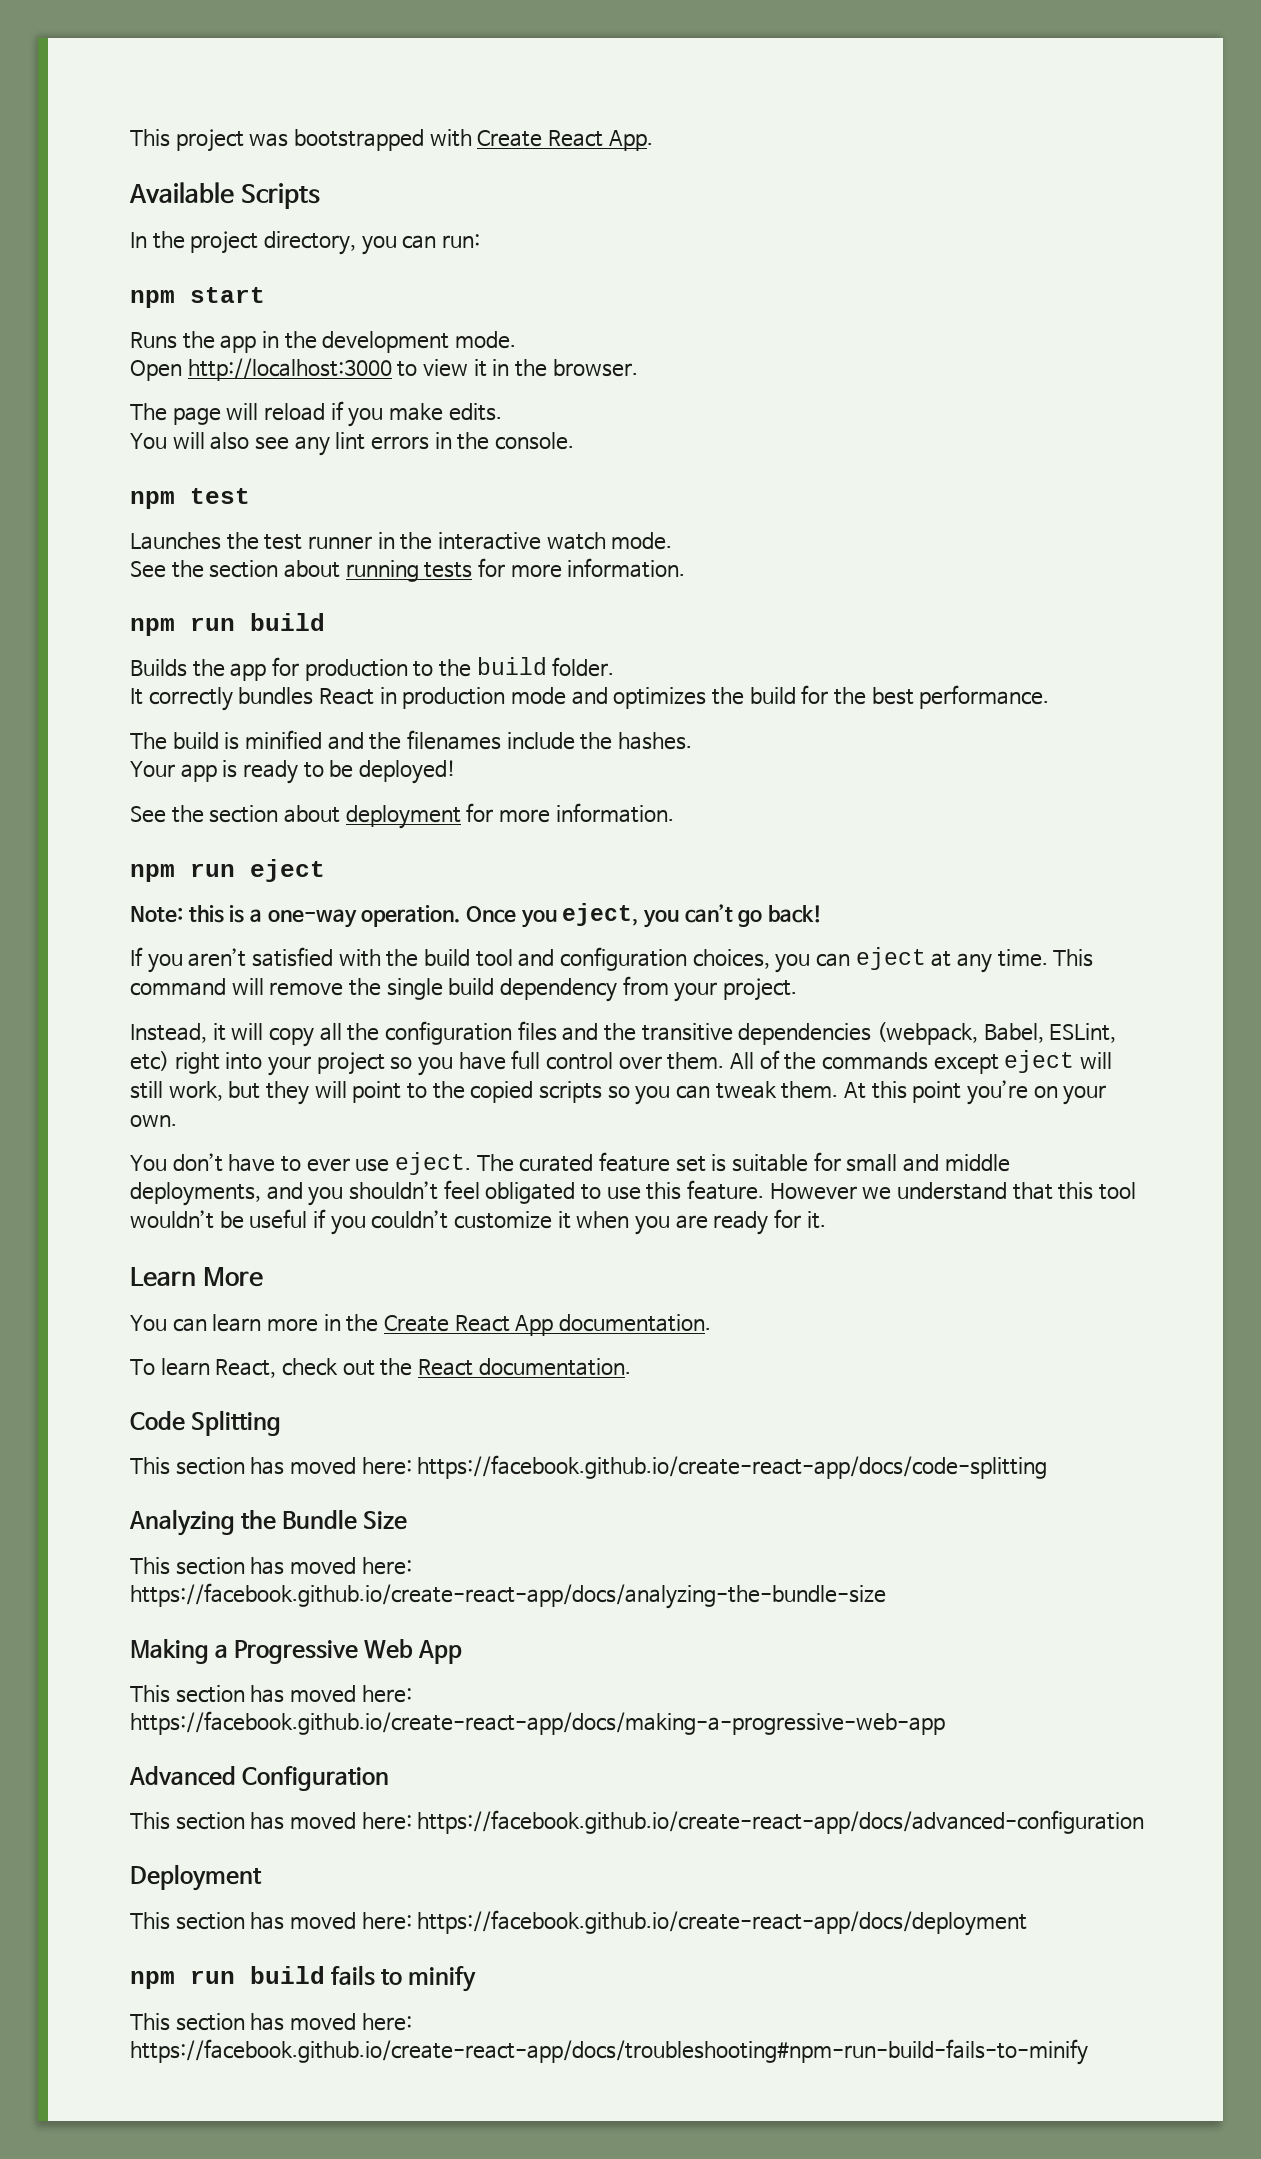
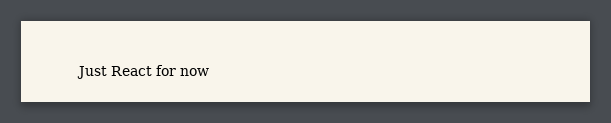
[130,129,653,152] [129,182,320,209] [130,231,480,255] [130,287,265,308] [130,331,517,353] [130,358,638,381] [130,401,502,427] [130,432,574,456] [130,488,250,509] [130,532,673,550] [130,558,686,582] [130,613,325,636] [130,657,615,681] [130,685,1050,711] [130,730,692,750] [130,760,456,784] [130,803,674,829] [130,859,325,882] [130,903,823,928] [130,947,1094,973] [130,976,797,1002] [130,1021,1117,1047] [130,1050,1113,1076] [130,1080,1107,1105] [130,1115,177,1127] [130,1152,1010,1175] [130,1180,1136,1206] [130,1209,826,1235] [130,1267,263,1287] [130,1314,711,1336] [130,1358,631,1378] [130,1410,282,1436] [130,1455,1048,1479] [129,1509,408,1536] [130,1557,412,1575] [130,1583,886,1609] [130,1639,463,1664] [130,1685,412,1703] [130,1711,945,1735] [129,1766,390,1791] [130,1810,1145,1834] [130,1864,262,1891] [130,1910,1028,1936] [130,1965,477,1992] [130,2013,412,2031] [130,2039,1088,2065] This project was bootstrapped with Create React App. // Available Scripts // In the project directory, you can run: // npm start // Runs the app in the development mode. // Open http://localhost:3000 to view it in the browser. // The page will reload if you make edits. // You will also see any lint errors in the console. // npm test // Launches the test runner in the interactive watch mode. // See the section about running tests for more information. // npm run build // Builds the app for production to the build folder. // It correctly bundles React in production mode and optimizes the build for the best performance. // The build is minified and the filenames include the hashes. // Your app is ready to be deployed! // See the section about deployment for more information. // npm run eject // Note: this is a one-way operation. Once you eject, you can’t go back! // If you aren’t satisfied with the build tool and configuration choices, you can eject at any time. This command will remove the single build dependency from your project. // Instead, it will copy all the configuration files and the transitive dependencies (webpack, Babel, ESLint, etc) right into your project so you have full control over them. All of the commands except eject will still work, but they will point to the copied scripts so you can tweak them. At this point you’re on your own. // You don’t have to ever use eject. The curated feature set is suitable for small and middle deployments, and you shouldn’t feel obligated to use this feature. However we understand that this tool wouldn’t be useful if you couldn’t customize it when you are ready for it. // Learn More // You can learn more in the Create React App documentation. // To learn React, check out the React documentation. // Code Splitting // This section has moved here: https://facebook.github.io/create-react-app/docs/code-splitting // Analyzing the Bundle Size // This section has moved here: https://facebook.github.io/create-react-app/docs/analyzing-the-bundle-size // Making a Progressive Web App // This section has moved here: https://facebook.github.io/create-react-app/docs/making-a-progressive-web-app // Advanced Configuration // This section has moved here: https://facebook.github.io/create-react-app/docs/advanced-configuration // Deployment // This section has moved here: https://facebook.github.io/create-react-app/docs/deployment // npm run build fails to minify // This section has moved here: https://facebook.github.io/create-react-app/docs/troubleshooting#npm-run-build-fails-to-minify -> [77,65,209,79] Just React for now

